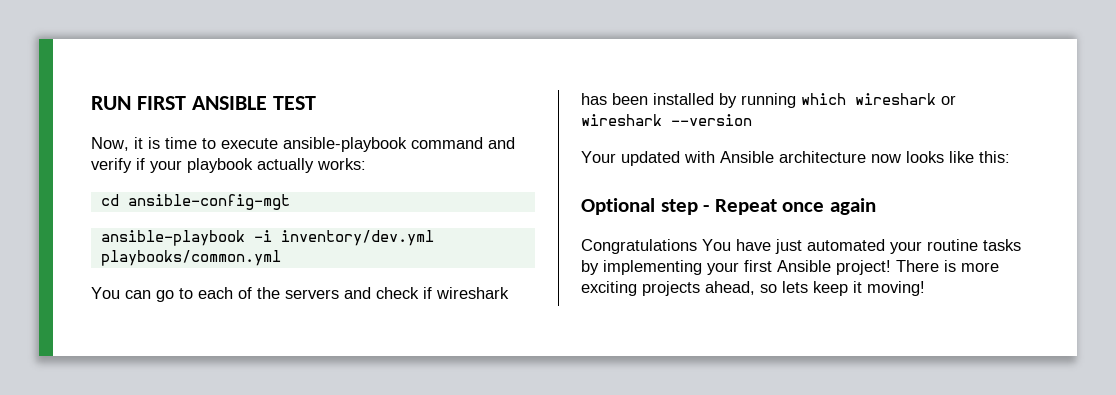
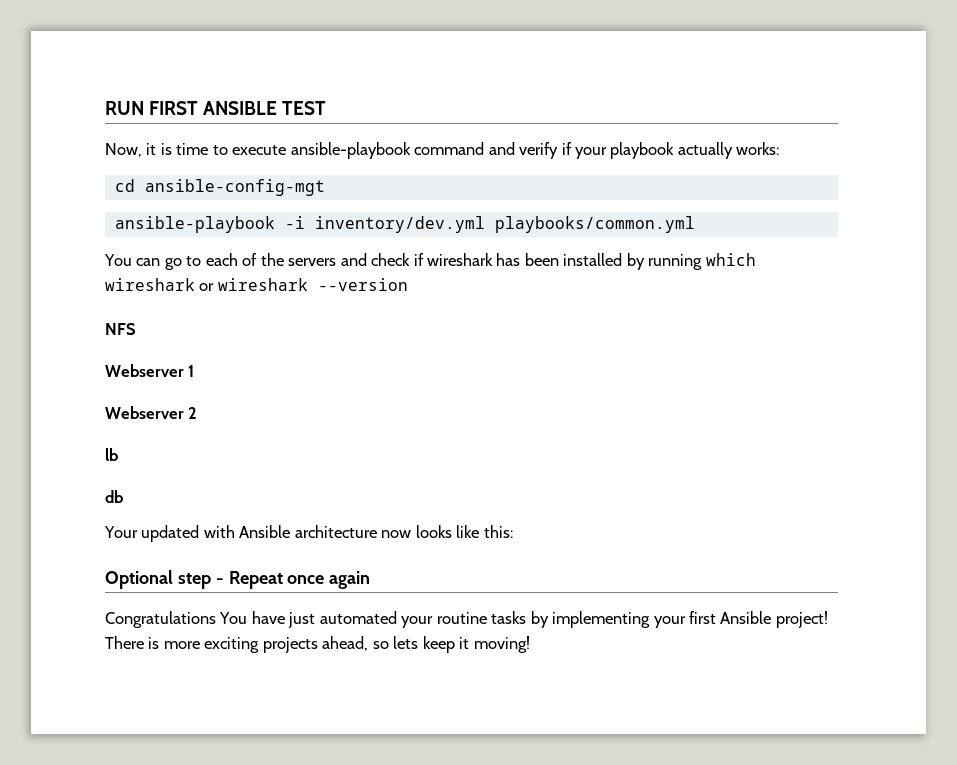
(752, 120) none -> [105,323,136,335] [105,364,195,377] [105,406,198,419] [105,448,118,461] [105,490,123,503] // NFS // Webserver 1 // Webserver 2 // lb // db

